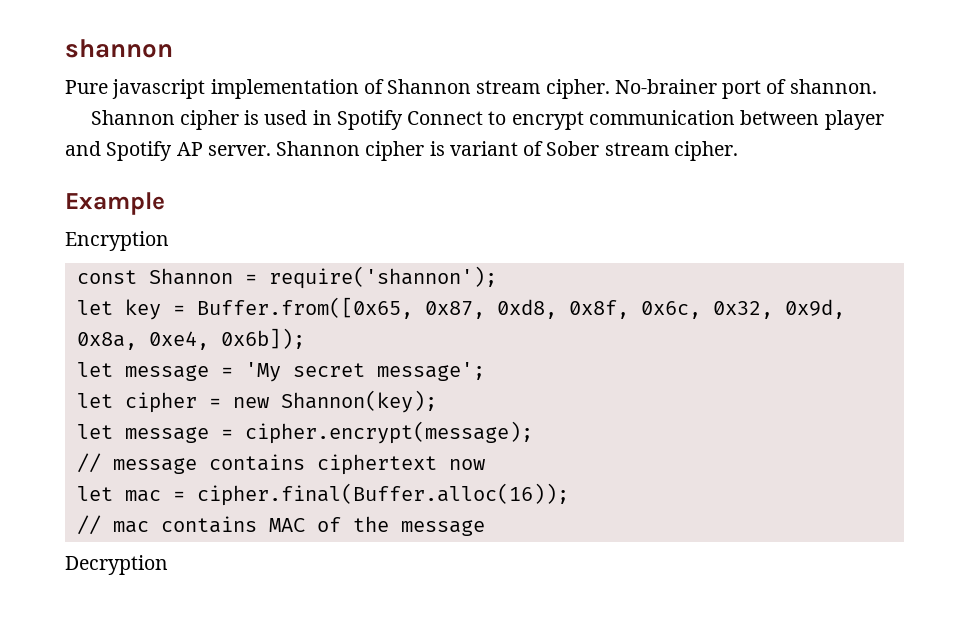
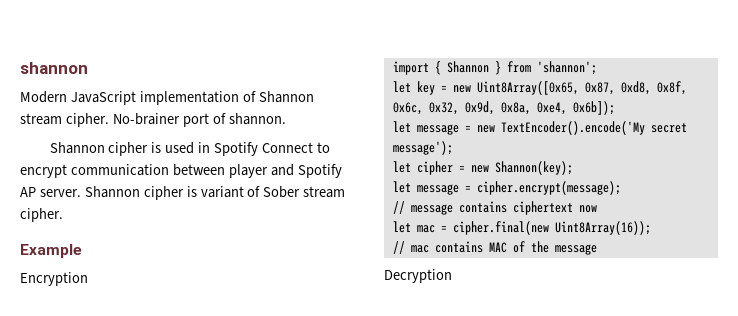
[65,79,206,99] Pure javascript -> [20,91,136,105] Modern JavaScript
[76,266,497,289] const Shannon = require('shannon'); -> [392,61,597,75] import { Shannon } from 'shannon';
[196,297,413,319] Buffer.from([0x65, -> [452,81,579,95] new Uint8Array([0x65,
[244,362,485,382] 'My secret message'; -> [476,121,687,135] [392,141,453,155] new TextEncoder().encode('My secret message');
[196,483,569,506] cipher.final(Buffer.alloc(16)); -> [452,221,651,235] cipher.final(new Uint8Array(16));

